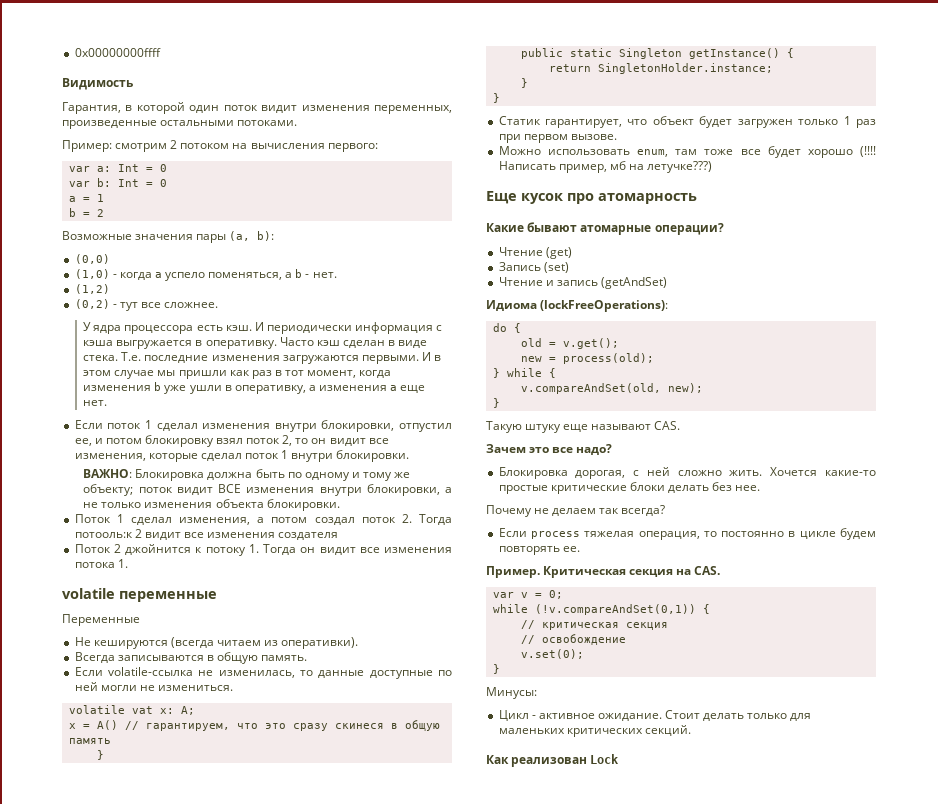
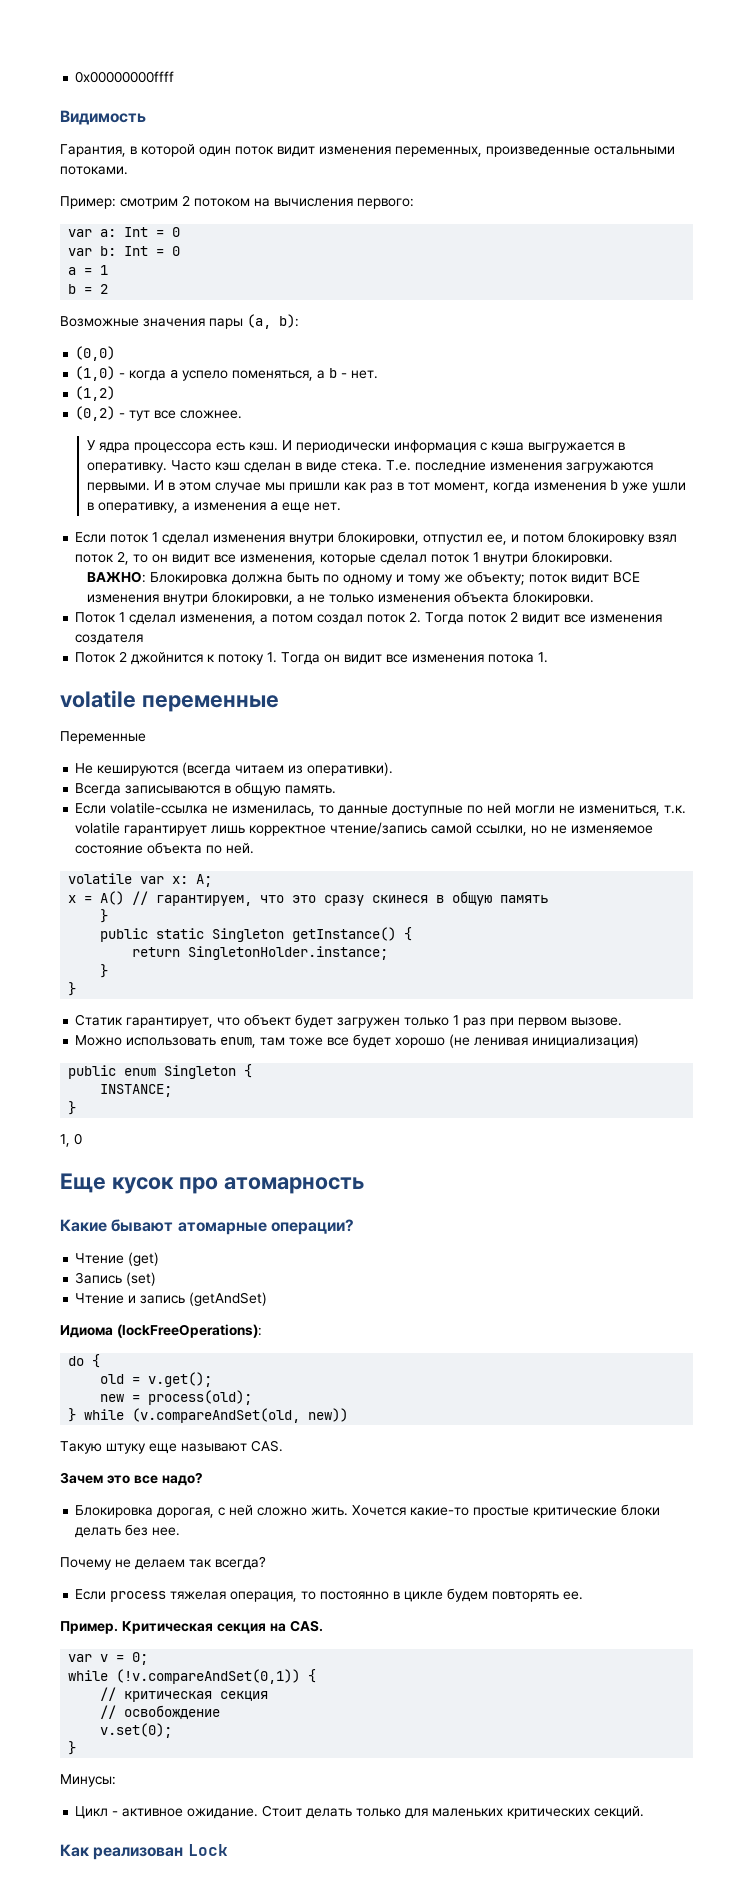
[74,532,133,538] потооль:к -> [468,614,508,623] поток
[157,685,233,691] [68,705,153,714] измениться. // volatile vat -> [579,805,687,816] [75,822,654,836] [75,842,255,854] [68,873,165,884] измениться, т.к. volatile гарантирует лишь корректное чтение/запись самой ссылки, но не изменяемое состояние объекта по ней. // volatile var
[860,146,876,157] [498,161,713,173] (!!!! Написать пример, мб на летучке???) -> [449,1034,640,1048] [68,1064,253,1079] [100,1084,173,1097] [68,1101,77,1115] [60,1133,82,1147] (не ленивая инициализация) // public enum Singleton { // INSTANCE; // } // 1, 0
[548,368,556,378] [520,383,703,394] [492,398,500,408] { // v.compareAndSet(old, new); // } -> [132,1408,349,1423] (v.compareAndSet(old, new))

